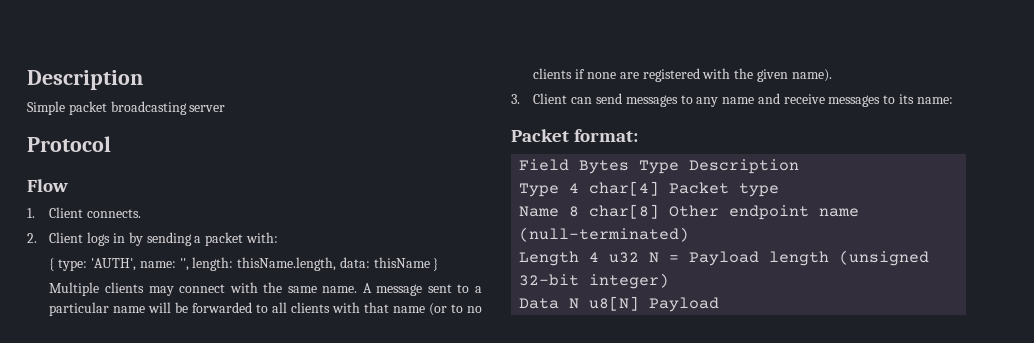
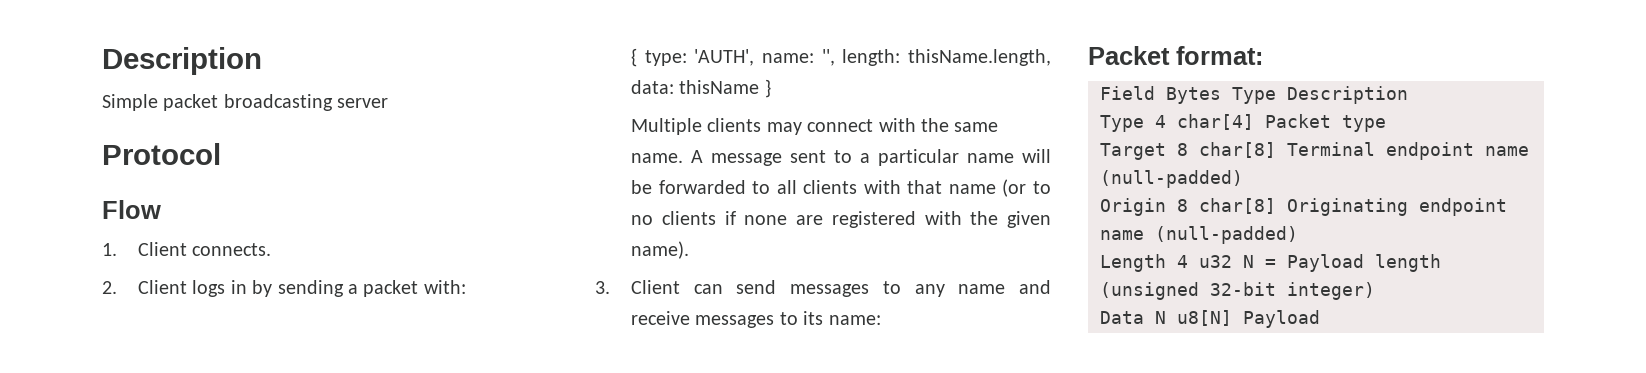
[519,204,860,220] [519,227,690,242] Name 8 char[8] Other endpoint name (null-terminated) -> [1100,142,1529,160] [1100,170,1243,188] [1100,198,1507,216] [1100,226,1298,244] Target 8 char[8] Terminal endpoint name (null-padded) // Origin 8 char[8] Originating endpoint name (null-padded)

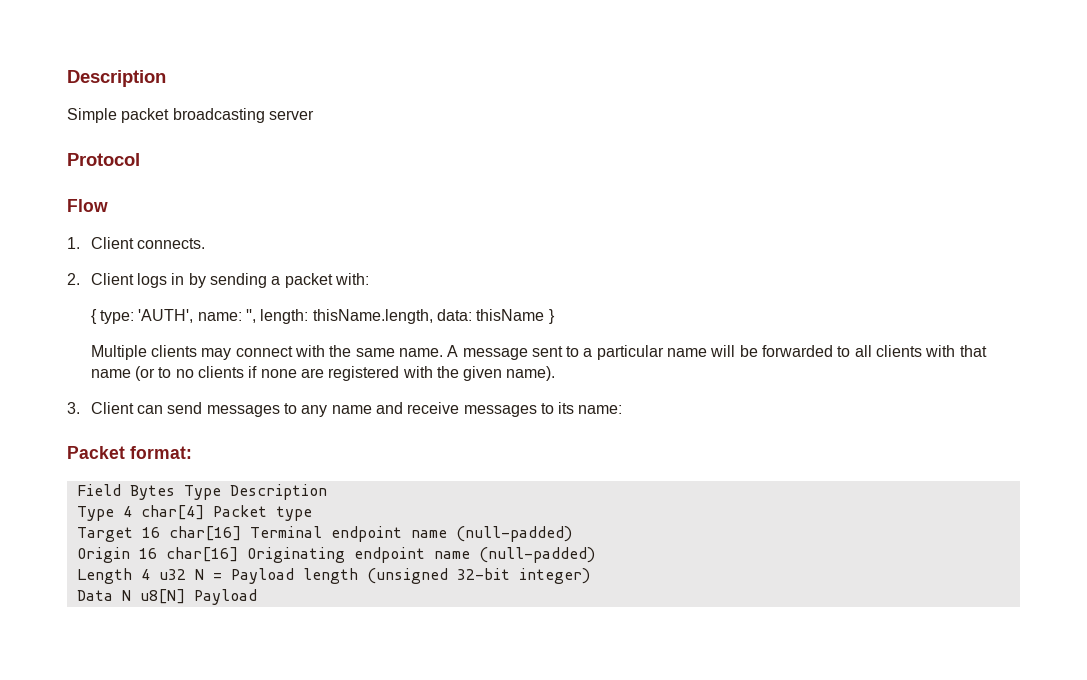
[1177,142,1276,158] 8 char[8] -> [141,526,241,541] 16 char[16]
[1177,198,1276,214] 8 char[8] -> [138,547,238,562] 16 char[16]

